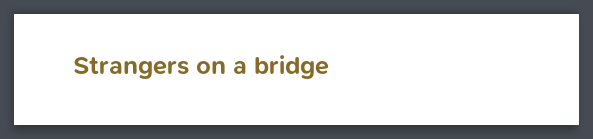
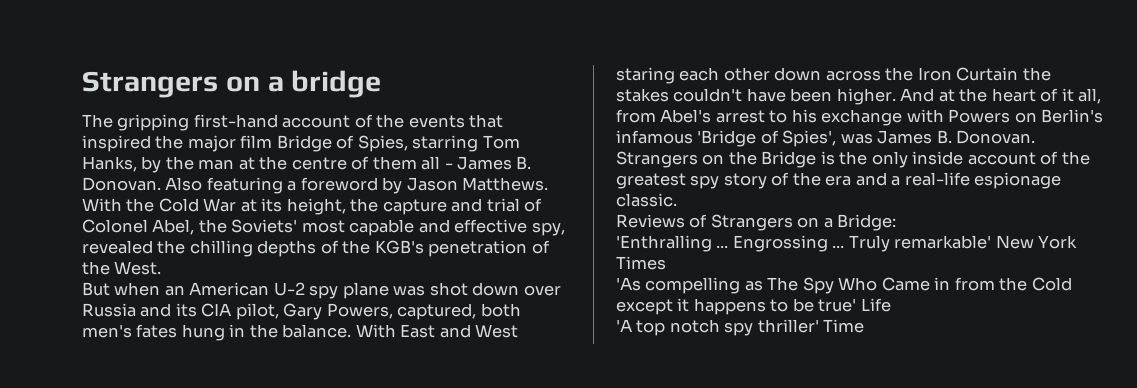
(329, 67) none -> [82,114,504,131] [82,135,520,152] [82,156,532,173] [82,177,549,194] [82,198,543,215] [82,219,565,236] [82,240,550,257] [82,261,162,275] [82,282,561,299] [82,303,521,320] [82,324,519,341] [616,67,1051,84] [616,88,1102,105] [616,109,1104,126] [616,130,1036,147] [616,151,1090,168] [616,172,1062,189] [616,193,677,207] [616,214,897,231] [616,235,1078,252] [616,256,666,270] [616,277,1072,294] [616,298,891,315] [616,319,865,336] // The gripping first-hand account of the events that inspired the major film Bridge of Spies, starring Tom Hanks, by the man at the centre of them all - James B. Donovan. Also featuring a foreword by Jason Matthews. With the Cold War at its height, the capture and trial of Colonel Abel, the Soviets' most capable and effective spy, revealed the chilling depths of the KGB's penetration of the West. // But when an American U-2 spy plane was shot down over Russia and its CIA pilot, Gary Powers, captured, both men's fates hung in the balance. With East and West staring each other down across the Iron Curtain the stakes couldn't have been higher. And at the heart of it all, from Abel's arrest to his exchange with Powers on Berlin's infamous 'Bridge of Spies', was James B. Donovan. Strangers on the Bridge is the only inside account of the greatest spy story of the era and a real-life espionage classic. // Reviews of Strangers on a Bridge: // 'Enthralling ... Engrossing ... Truly remarkable' New York Times // 'As compelling as The Spy Who Came in from the Cold except it happens to be true' Life // 'A top notch spy thriller' Time

